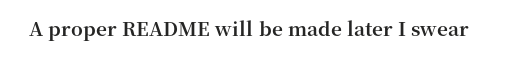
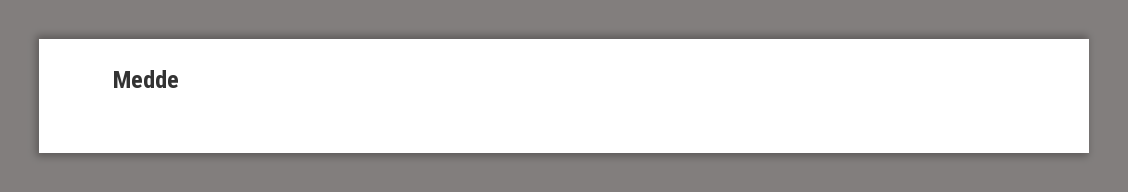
[29,20,470,41] A proper README will be made later I swear -> [113,70,179,88] Medde

